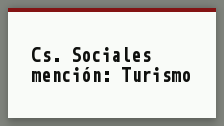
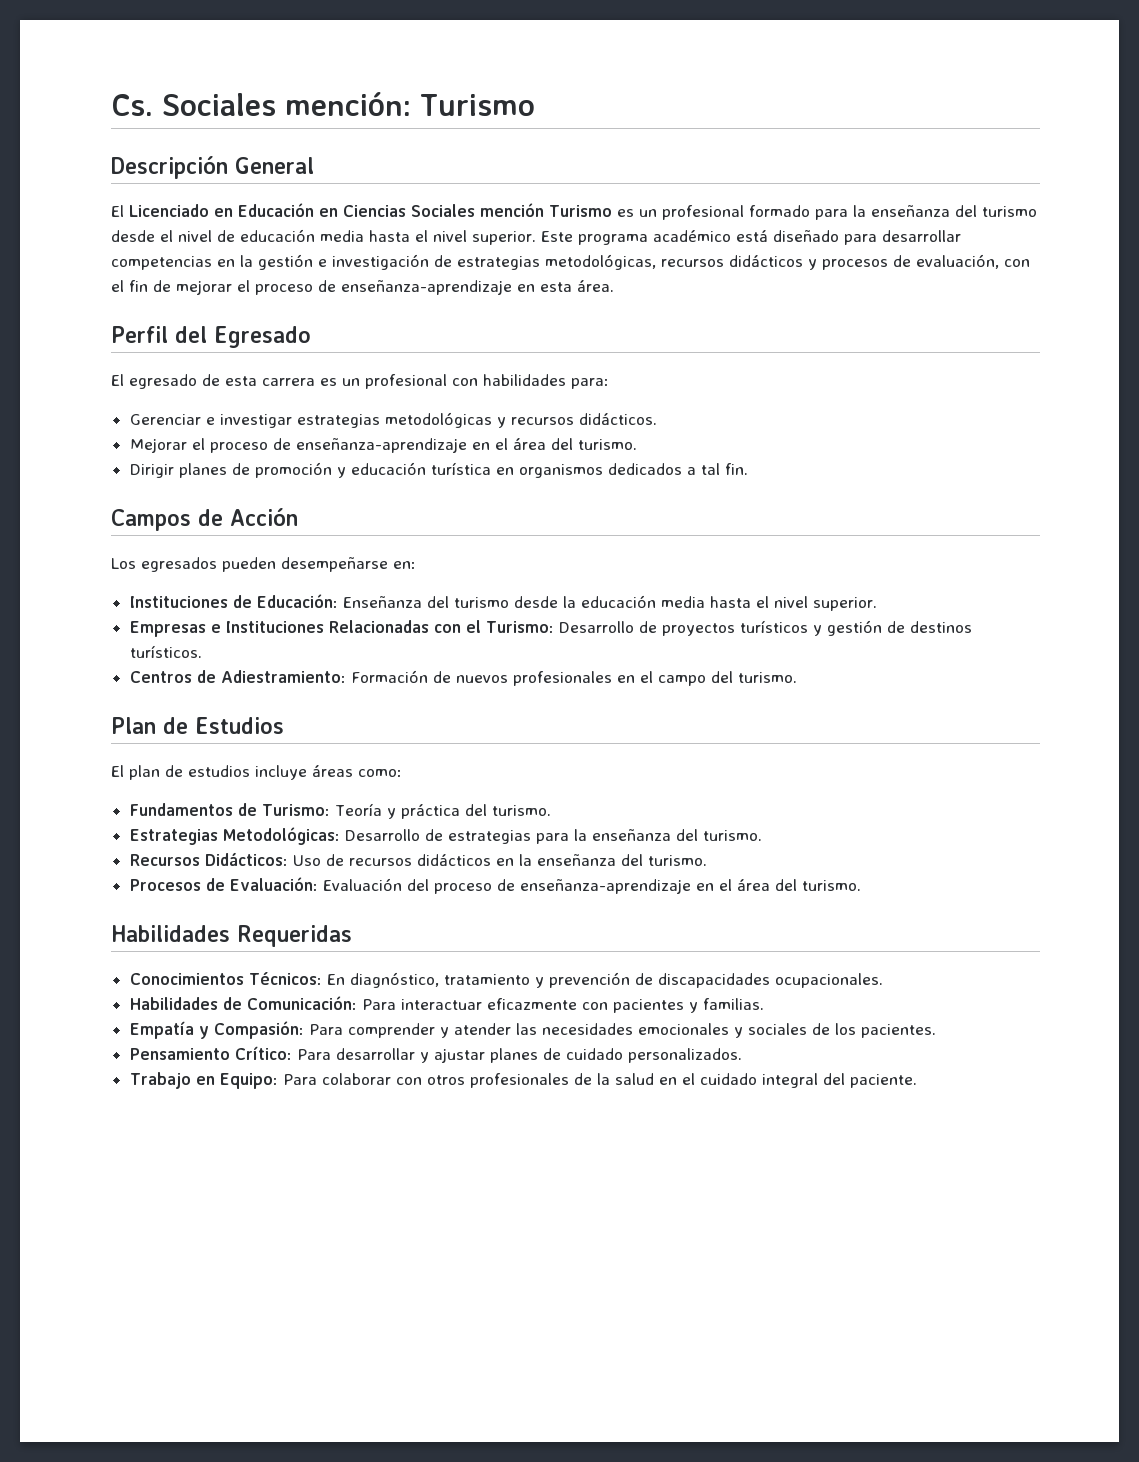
(191, 74) none -> [111,156,314,179] [111,203,1037,220] [111,229,961,245] [111,254,1030,270] [111,280,614,295] [111,326,311,348] [111,374,609,389] [129,412,657,428] [129,438,637,453] [129,462,748,478] [111,508,298,531] [111,557,416,572] [129,594,877,611] [129,620,972,637] [129,645,202,658] [129,670,797,686] [111,717,284,734] [111,765,402,780] [129,803,551,819] [129,827,762,845] [129,852,707,866] [129,877,861,894] [111,925,352,947] [129,972,883,988] [129,996,764,1013] [129,1021,936,1039] [129,1046,742,1063] [129,1072,917,1089] // Descripción General // El Licenciado en Educación en Ciencias Sociales mención Turismo es un profesional formado para la enseñanza del turismo desde el nivel de educación media hasta el nivel superior. Este programa académico está diseñado para desarrollar competencias en la gestión e investigación de estrategias metodológicas, recursos didácticos y procesos de evaluación, con el fin de mejorar el proceso de enseñanza-aprendizaje en esta área. // Perfil del Egresado // El egresado de esta carrera es un profesional con habilidades para: // Gerenciar e investigar estrategias metodológicas y recursos didácticos. // Mejorar el proceso de enseñanza-aprendizaje en el área del turismo. // Dirigir planes de promoción y educación turística en organismos dedicados a tal fin. // Campos de Acción // Los egresados pueden desempeñarse en: // Instituciones de Educación: Enseñanza del turismo desde la educación media hasta el nivel superior. // Empresas e Instituciones Relacionadas con el Turismo: Desarrollo de proyectos turísticos y gestión de destinos turísticos. // Centros de Adiestramiento: Formación de nuevos profesionales en el campo del turismo. // Plan de Estudios // El plan de estudios incluye áreas como: // Fundamentos de Turismo: Teoría y práctica del turismo. // Estrategias Metodológicas: Desarrollo de estrategias para la enseñanza del turismo. // Recursos Didácticos: Uso de recursos didácticos en la enseñanza del turismo. // Procesos de Evaluación: Evaluación del proceso de enseñanza-aprendizaje en el área del turismo. // Habilidades Requeridas // Conocimientos Técnicos: En diagnóstico, tratamiento y prevención de discapacidades ocupacionales. // Habilidades de Comunicación: Para interactuar eficazmente con pacientes y familias. // Empatía y Compasión: Para comprender y atender las necesidades emocionales y sociales de los pacientes. // Pensamiento Crítico: Para desarrollar y ajustar planes de cuidado personalizados. // Trabajo en Equipo: Para colaborar con otros profesionales de la salud en el cuidado integral del paciente.

